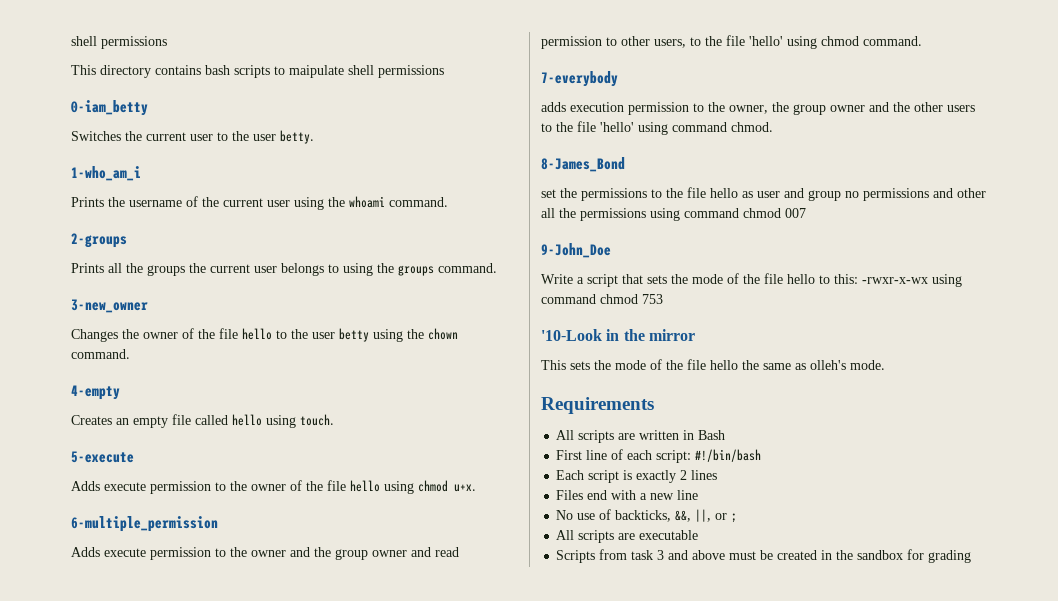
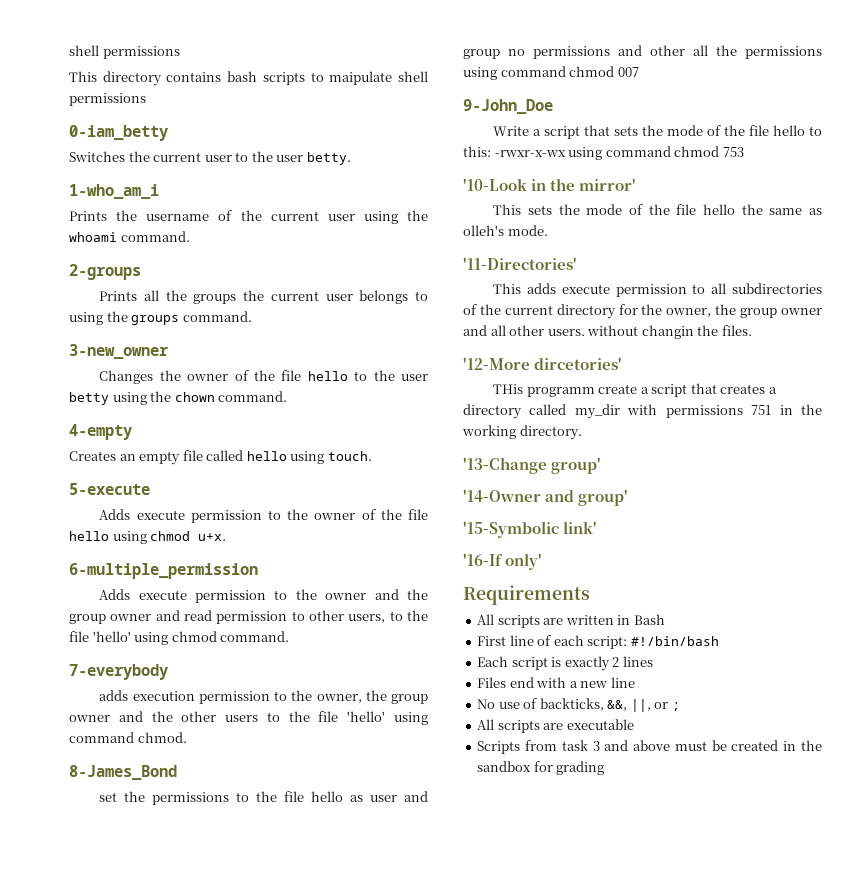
[648,329,695,341] mirror -> [579,178,637,191] mirror'
(885, 365) none -> [463,257,577,270] [493,283,822,297] [463,304,822,319] [463,325,752,339] [463,357,623,370] [493,383,777,397] [463,404,822,419] [462,425,582,440] [463,457,602,474] [463,489,629,506] [463,521,598,538] [463,553,543,570] // '11-Directories' // This adds execute permission to all subdirectories of the current directory for the owner, the group owner and all other users. without changin the files. // '12-More dircetories' // THis programm create a script that creates a directory called my_dir with permissions 751 in the working directory. // '13-Change group' // '14-Owner and group' // '15-Symbolic link' // '16-If only'

